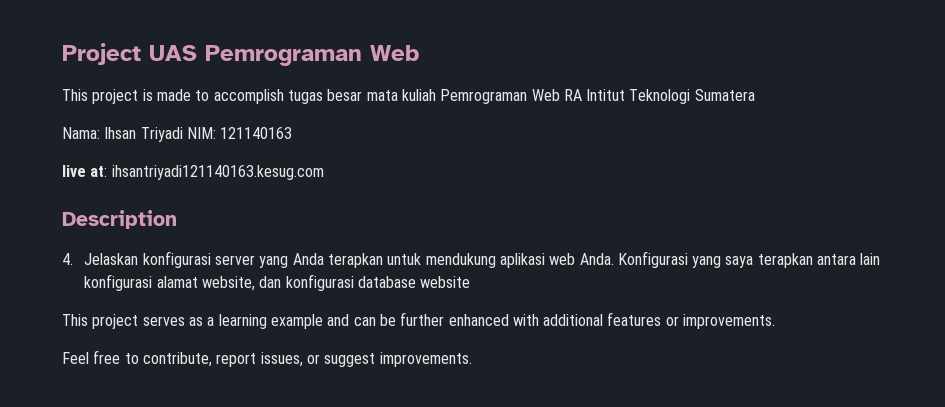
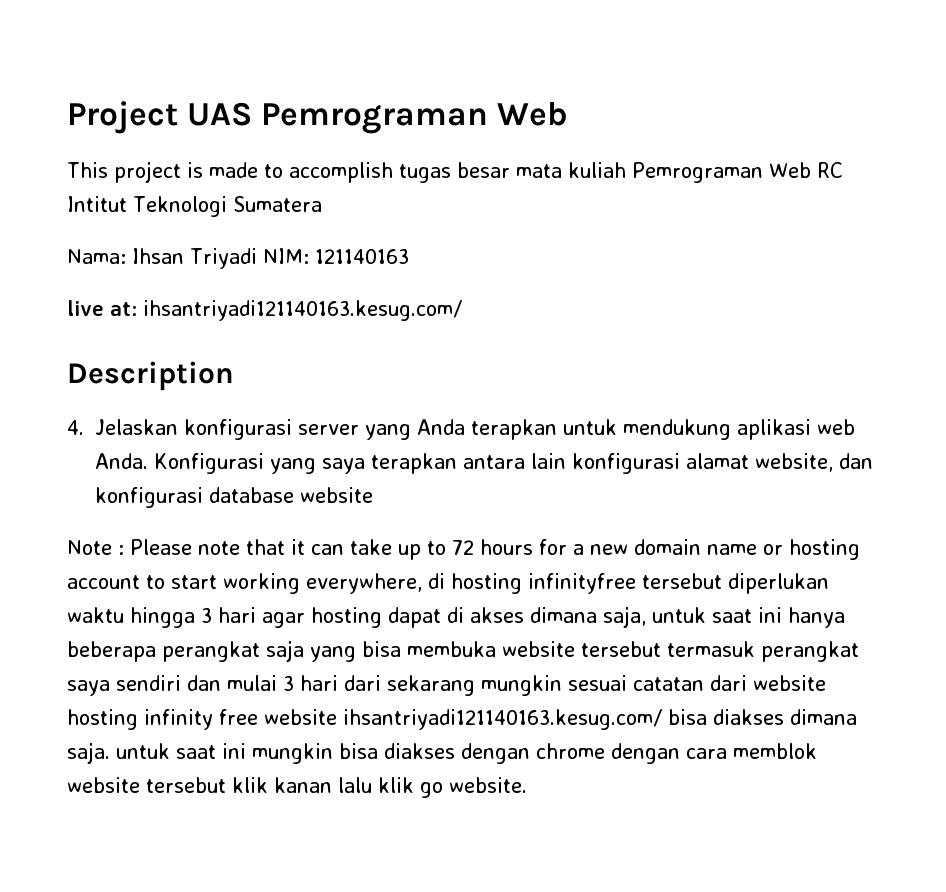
[563,89,582,101] RA -> [816,162,843,178] RC
[111,165,324,180] ihsantriyadi121140163.kesug.com -> [143,300,462,321] ihsantriyadi121140163.kesug.com/
[62,312,776,329] [62,350,472,367] This project serves as a learning example and can be further enhanced with additional features or improvements. // Feel free to contribute, report issues, or suggest improvements. -> [67,539,860,560] [67,573,829,594] [67,606,845,628] [67,640,859,662] [67,675,826,696] [67,709,857,730] [67,742,817,764] [67,777,527,798] Note : Please note that it can take up to 72 hours for a new domain name or hosting account to start working everywhere, di hosting infinityfree tersebut diperlukan waktu hingga 3 hari agar hosting dapat di akses dimana saja, untuk saat ini hanya beberapa perangkat saja yang bisa membuka website tersebut termasuk perangkat saya sendiri dan mulai 3 hari dari sekarang mungkin sesuai catatan dari website hosting infinity free website ihsantriyadi121140163.kesug.com/ bisa diakses dimana saja. untuk saat ini mungkin bisa diakses dengan chrome dengan cara memblok website tersebut klik kanan lalu klik go website.

